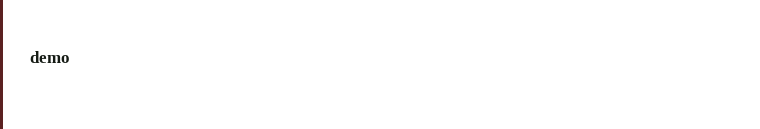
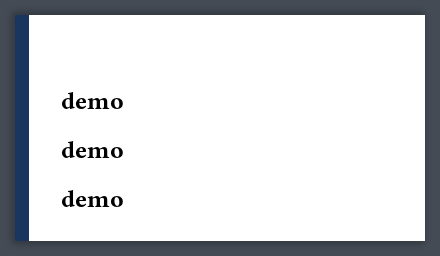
[30,51,70,63] demo -> [61,92,124,109] [61,141,124,158] [61,190,124,207] demo // demo // demo

